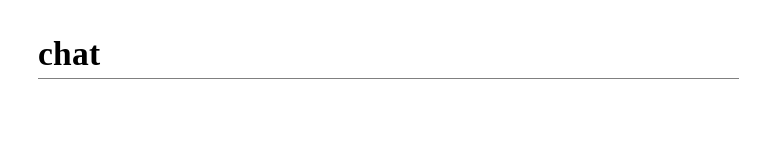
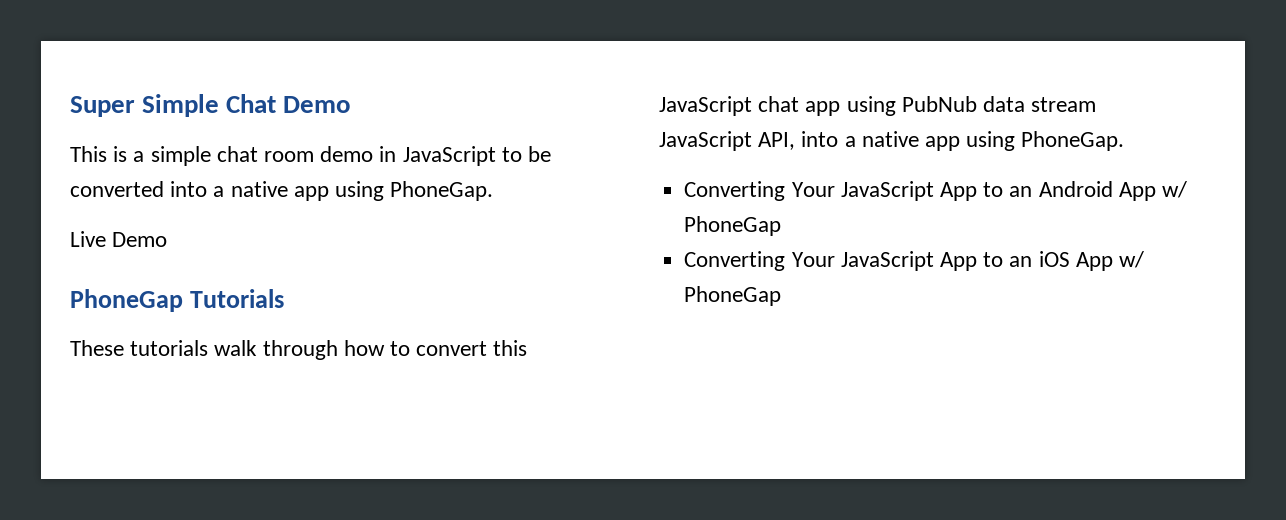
[38,41,101,65] chat -> [70,94,352,117] [70,146,552,166] [70,181,494,201] [70,231,168,247] [70,289,284,312] [70,340,528,360] [659,96,1097,116] [659,131,1125,151] [684,181,1187,201] [684,216,782,236] [684,251,1144,271] [684,286,782,306] Super Simple Chat Demo // This is a simple chat room demo in JavaScript to be converted into a native app using PhoneGap. // Live Demo // PhoneGap Tutorials // These tutorials walk through how to convert this JavaScript chat app using PubNub data stream JavaScript API, into a native app using PhoneGap. // Converting Your JavaScript App to an Android App w/ PhoneGap // Converting Your JavaScript App to an iOS App w/ PhoneGap

